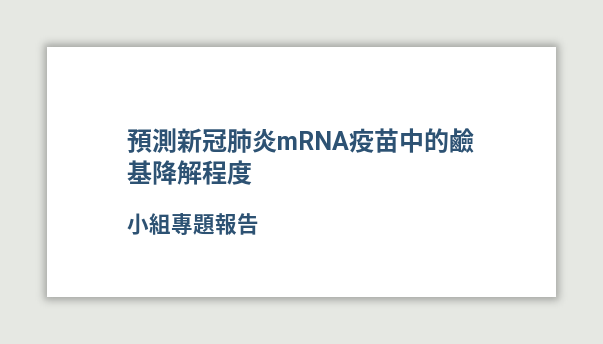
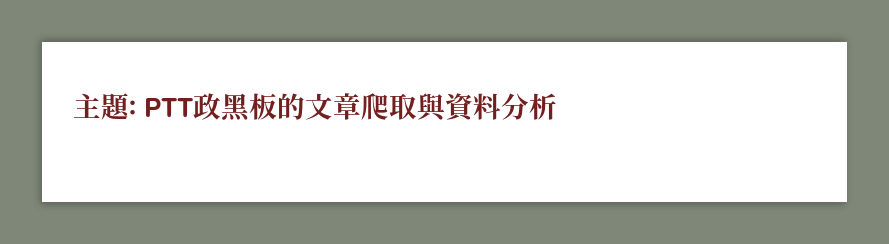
[127,128,474,153] [127,160,252,185] [127,213,259,235] 預測新冠肺炎mRNA疫苗中的鹼基降解程度 // 小組專題報告 -> [73,93,557,122] 主題: PTT政黑板的文章爬取與資料分析

